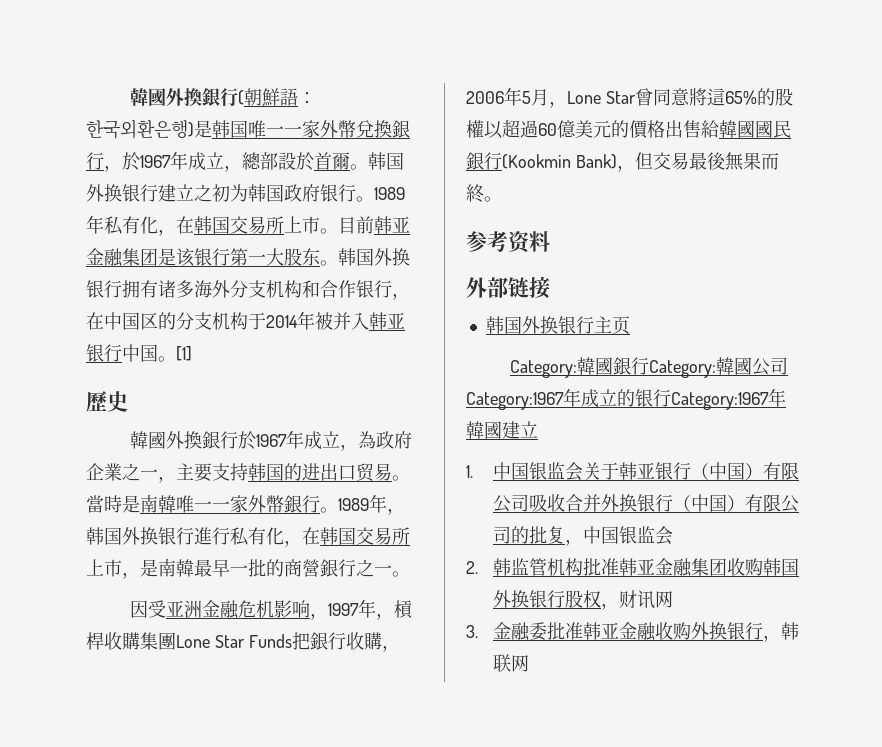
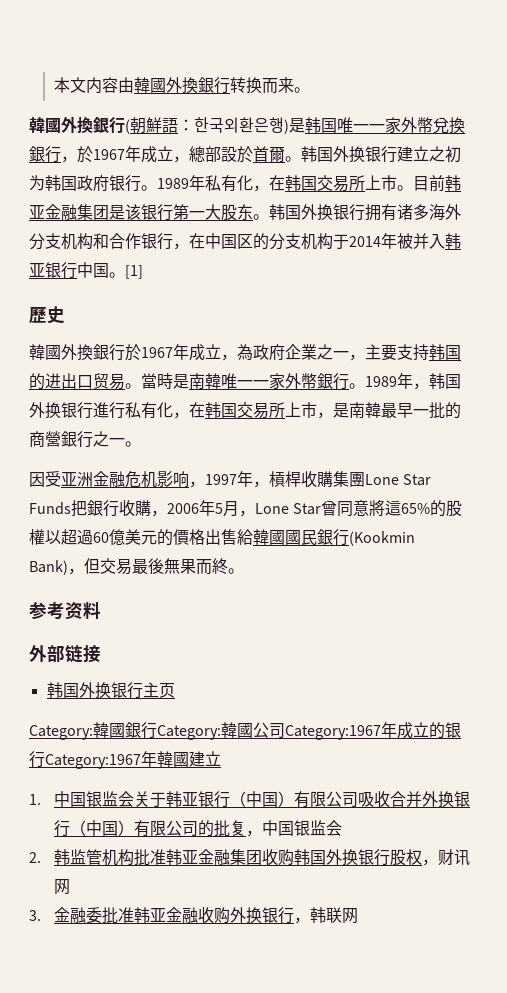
(130, 97) none -> [53,77,310,94] 本文内容由韓國外換銀行转换而来。 //

